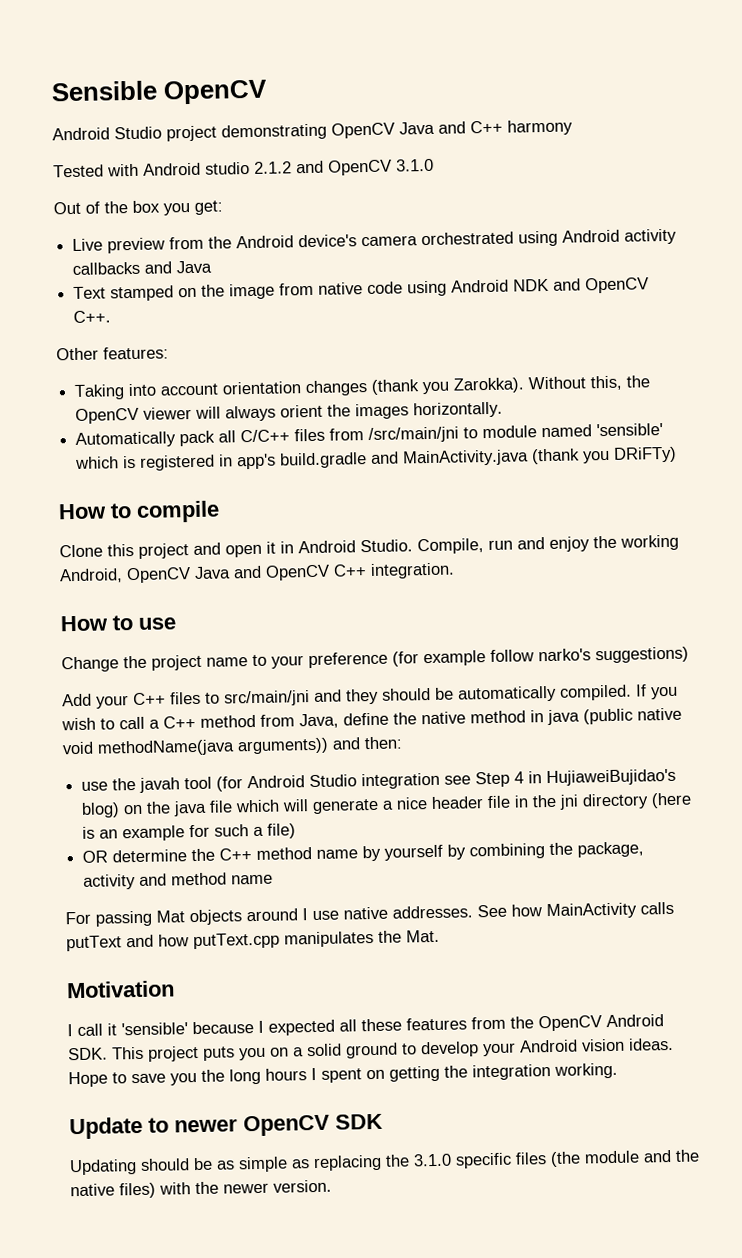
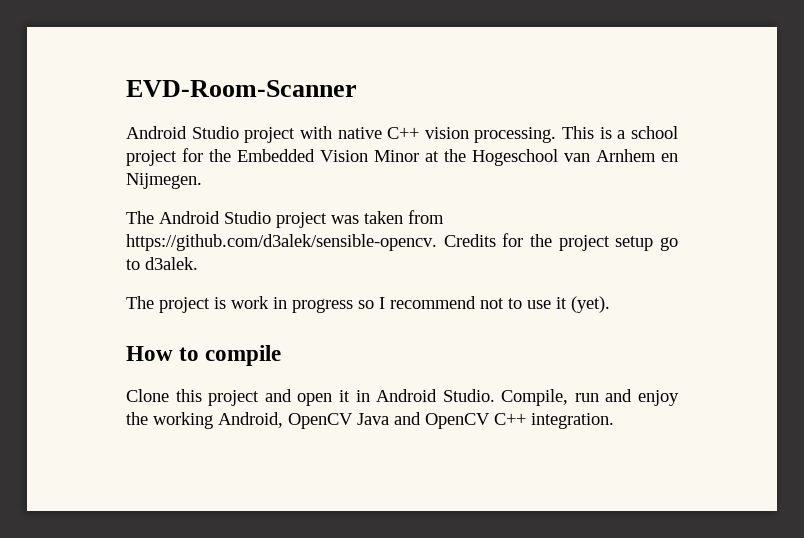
[51,79,269,105] [52,119,573,142] [53,158,434,178] [53,200,223,216] [72,228,678,254] [72,260,213,275] [73,277,650,302] [73,310,112,323] [56,346,169,361] [74,375,651,400] [75,401,504,424] [75,423,664,448] [75,446,678,471] Sensible OpenCV // Android Studio project demonstrating OpenCV Java and C++ harmony // Tested with Android studio 2.1.2 and OpenCV 3.1.0 // Out of the box you get: // Live preview from the Android device's camera orchestrated using Android activity callbacks and Java // Text stamped on the image from native code using Android NDK and OpenCV C++. // Other features: // Taking into account orientation changes (thank you Zarokka). Without this, the OpenCV viewer will always orient the images horizontally. // Automatically pack all C/C++ files from /src/main/jni to module named 'sensible' which is registered in app's build.gradle and MainActivity.java (thank you DRiFTy) -> [126,80,357,97] [126,126,678,143] [126,148,678,166] [126,173,202,189] [126,210,444,228] [126,233,679,251] [126,257,198,270] [126,296,610,313] EVD-Room-Scanner // Android Studio project with native C++ vision processing. This is a school project for the Embedded Vision Minor at the Hogeschool van Arnhem en Nijmegen. // The Android Studio project was taken from https://github.com/d3alek/sensible-opencv. Credits for the project setup go to d3alek. // The project is work in progress so I recommend not to use it (yet).
[60,615,176,632] [61,646,689,673] [62,684,678,709] [61,707,682,731] [62,736,403,757] [81,768,677,793] [81,792,693,818] [82,823,297,842] [82,841,645,863] [83,872,274,890] [65,901,674,927] [66,929,440,952] [66,980,175,999] [67,1014,664,1037] [68,1037,674,1062] [68,1062,618,1088] [69,1113,383,1140] [69,1149,700,1176] [70,1179,332,1199] // How to use // Change the project name to your preference (for example follow narko's suggestions) // Add your C++ files to src/main/jni and they should be automatically compiled. If you wish to call a C++ method from Java, define the native method in java (public native void methodName(java arguments)) and then: // use the javah tool (for Android Studio integration see Step 4 in HujiaweiBujidao's blog) on the java file which will generate a nice header file in the jni directory (here is an example for such a file) // OR determine the C++ method name by yourself by combining the package, activity and method name // For passing Mat objects around I use native addresses. See how MainActivity calls putText and how putText.cpp manipulates the Mat. // Motivation // I call it 'sensible' because I expected all these features from the OpenCV Android SDK. This project puts you on a solid ground to develop your Android vision ideas. Hope to save you the long hours I spent on getting the integration working. // Update to newer OpenCV SDK // Updating should be as simple as replacing the 3.1.0 specific files (the module and the native files) with the newer version. -> (614, 421) none

